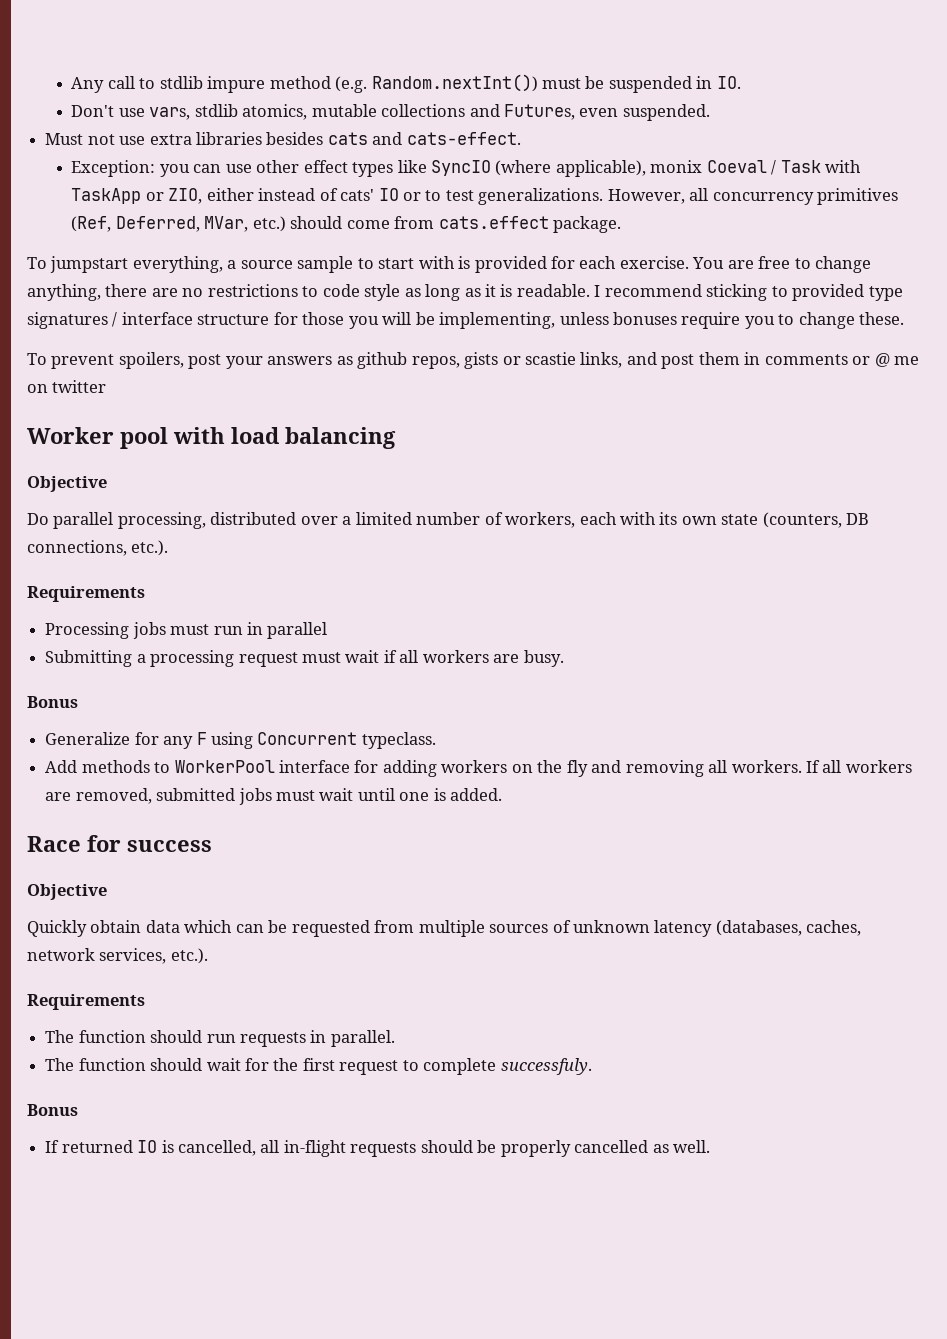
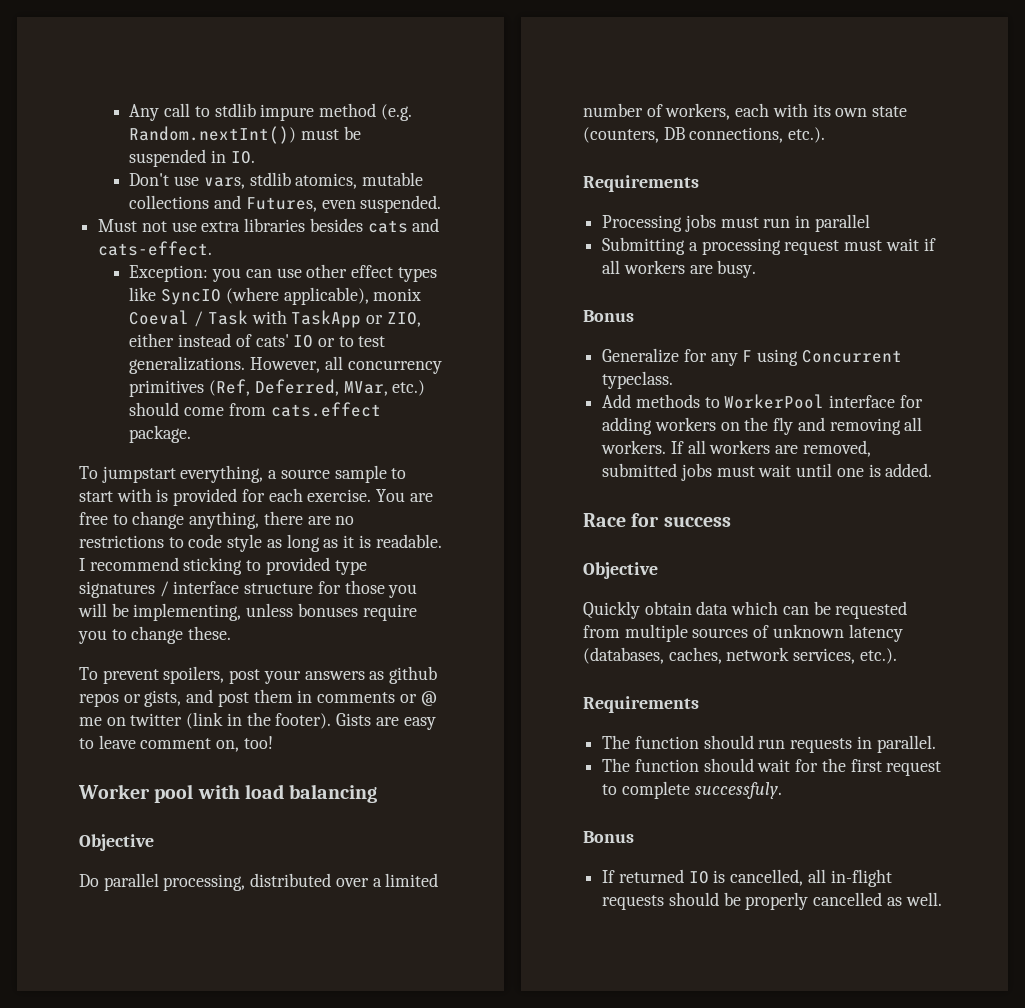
[411,352,623,369] repos, gists or scastie links, -> [79,690,182,707] repos or gists,
(107, 386) none -> [186,712,436,730] [79,735,273,752] (link in the footer). Gists are easy to leave comment on, too!

